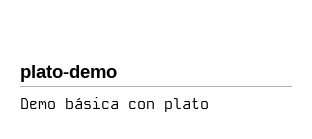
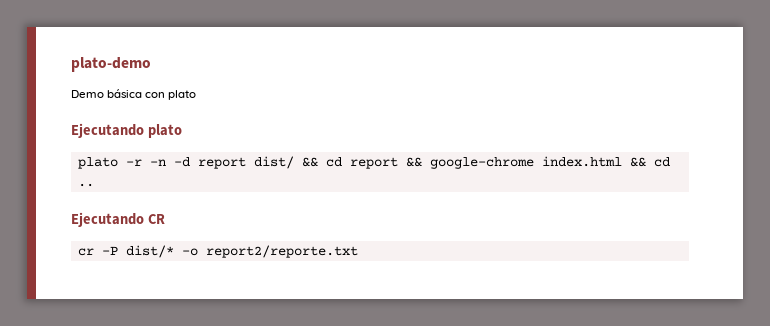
(209, 105) none -> [71,123,182,138] [77,156,670,169] [77,183,94,187] [71,212,165,227] [77,245,358,258] // Ejecutando plato // plato -r -n -d report dist/ && cd report && google-chrome index.html && cd .. // Ejecutando CR // cr -P dist/* -o report2/reporte.txt

